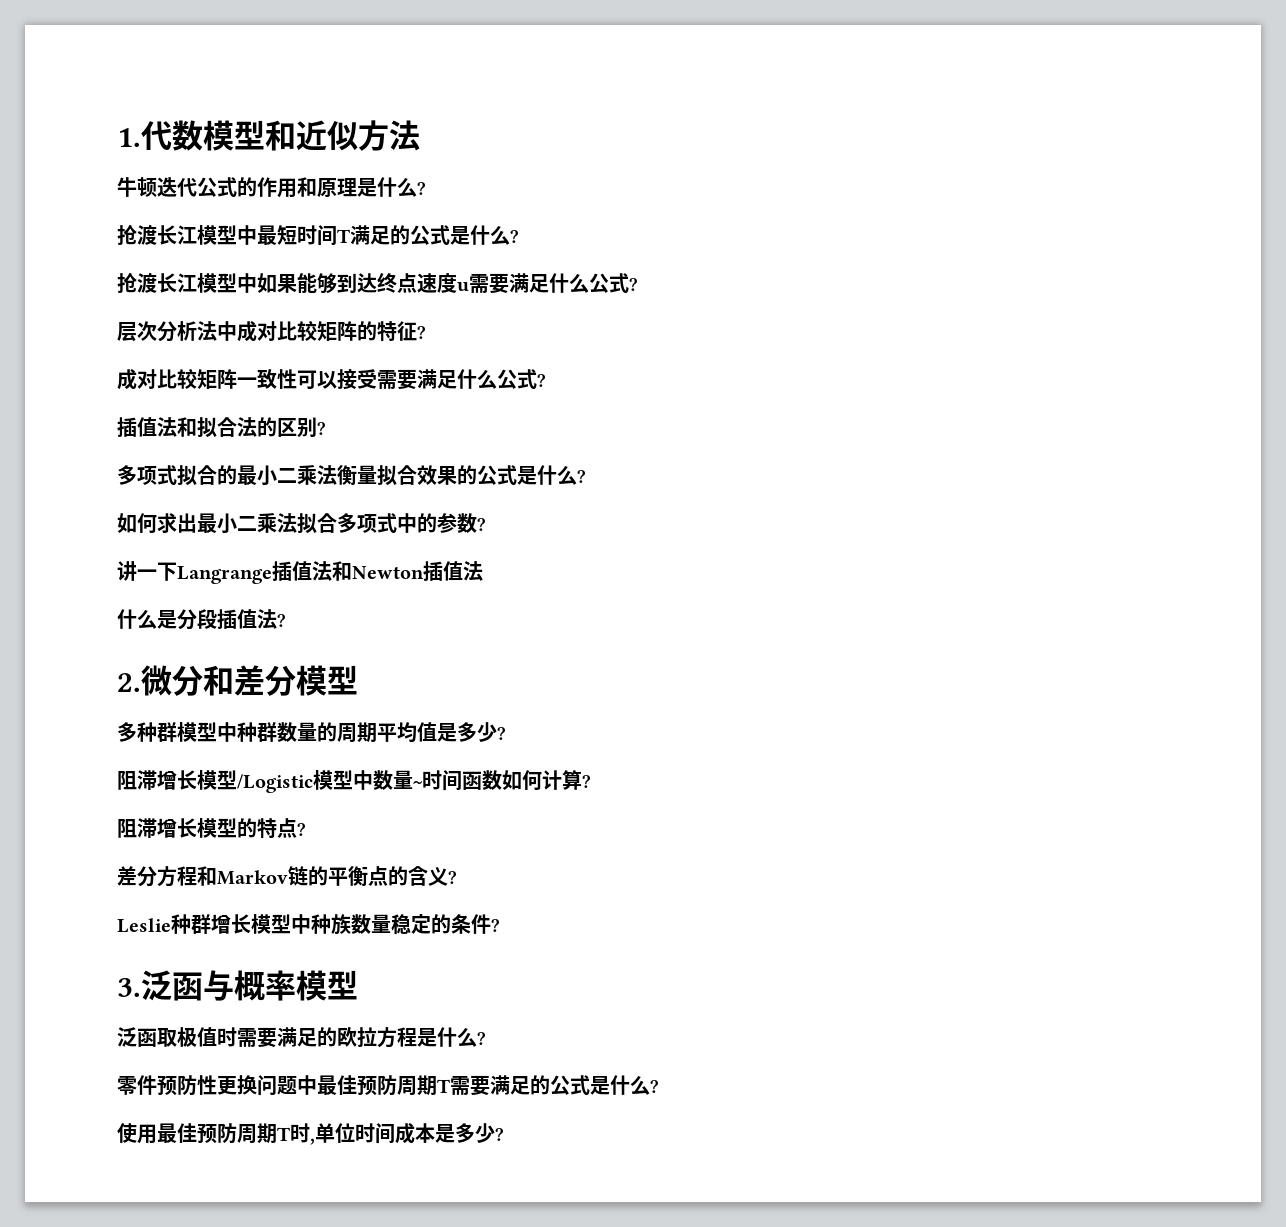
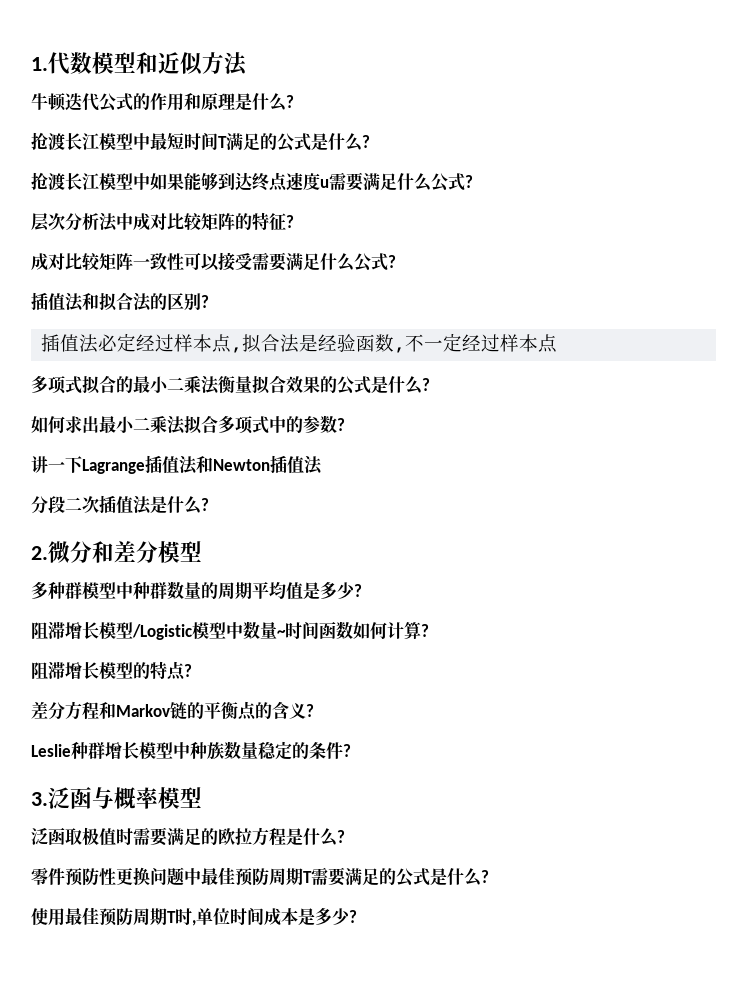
(326, 428) none -> [41,333,558,353] // 插值法必定经过样本点,拟合法是经验函数,不一定经过样本点
[177,566,272,584] Langrange -> [82,459,145,474] Lagrange
[117,609,277,630] 什么是分段插值法 -> [31,495,202,515] 分段二次插值法是什么

